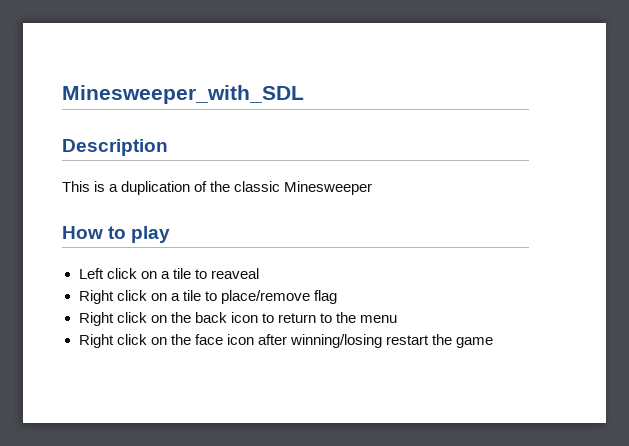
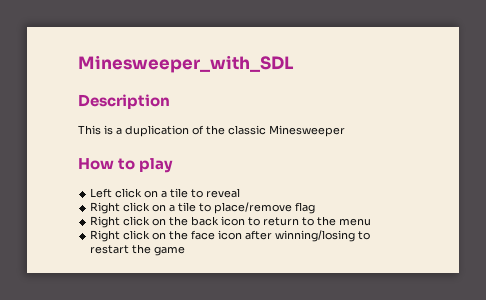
[210,268,259,279] reaveal -> [206,188,241,198] reveal
(382, 341) none -> [358,231,371,240] to

